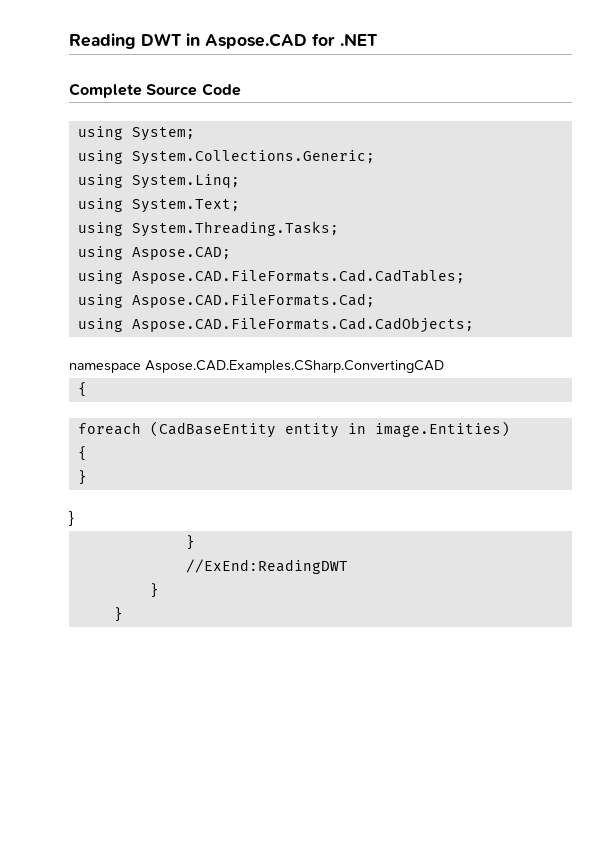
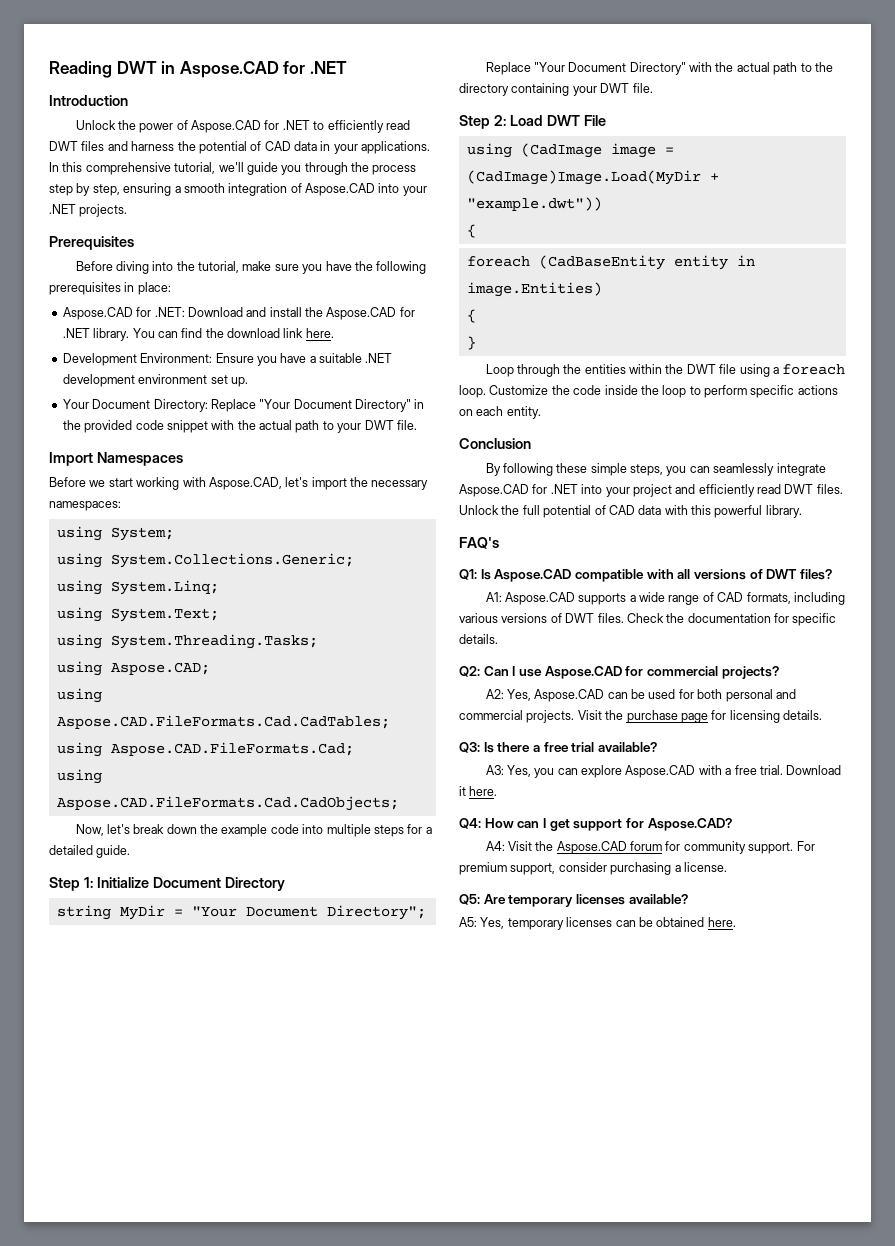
[69,83,241,98] Complete Source Code -> [49,95,128,106] [75,120,410,133] [49,141,431,154] [49,162,417,175] [49,183,427,196] [49,204,128,217] [49,236,134,250] [75,261,427,274] [49,282,171,295] [62,307,415,320] [62,328,334,341] [62,353,393,366] [62,374,248,387] [62,399,425,412] [62,420,417,433] [49,452,183,466] [49,477,429,490] [49,501,121,511] Introduction // Unlock the power of Aspose.CAD for .NET to efficiently read DWT files and harness the potential of CAD data in your applications. In this comprehensive tutorial, we'll guide you through the process step by step, ensuring a smooth integration of Aspose.CAD into your .NET projects. // Prerequisites // Before diving into the tutorial, make sure you have the following prerequisites in place: // Aspose.CAD for .NET: Download and install the Aspose.CAD for .NET library. You can find the download link here. // Development Environment: Ensure you have a suitable .NET development environment set up. // Your Document Directory: Replace "Your Document Directory" in the provided code snippet with the actual path to your DWT file. // Import Namespaces // Before we start working with Aspose.CAD, let's import the necessary namespaces:
[69,360,444,373] namespace Aspose.CAD.Examples.CSharp.ConvertingCAD -> [75,824,432,837] [49,845,131,858] [49,877,285,891] [56,905,426,920] [485,62,833,75] [459,83,653,96] [459,115,606,129] [466,143,674,158] [466,170,719,185] [466,197,602,211] Now, let's break down the example code into multiple steps for a detailed guide. // Step 1: Initialize Document Directory // string MyDir = "Your Document Directory"; // Replace "Your Document Directory" with the actual path to the directory containing your DWT file. // Step 2: Load DWT File // using (CadImage image = (CadImage)Image.Load(MyDir + "example.dwt"))
[69,511,74,526] [185,535,195,550] [185,559,348,574] [149,583,159,598] [113,607,123,622] } // } // //ExEnd:ReadingDWT // } // } -> [485,364,846,377] [459,385,838,398] [459,406,541,419] [459,438,531,449] [485,463,826,476] [459,484,843,497] [459,505,802,518] [459,537,499,549] [459,569,832,582] [485,592,845,605] [459,613,837,626] [459,634,498,644] [459,666,779,679] [485,689,796,702] [459,710,822,723] [459,742,657,753] [485,765,842,778] [459,786,498,796] [459,818,732,831] [485,841,815,854] [459,862,727,875] [459,894,688,907] [459,917,736,930] Loop through the entities within the DWT file using a foreach loop. Customize the code inside the loop to perform specific actions on each entity. // Conclusion // By following these simple steps, you can seamlessly integrate Aspose.CAD for .NET into your project and efficiently read DWT files. Unlock the full potential of CAD data with this powerful library. // FAQ's // Q1: Is Aspose.CAD compatible with all versions of DWT files? // A1: Aspose.CAD supports a wide range of CAD formats, including various versions of DWT files. Check the documentation for specific details. // Q2: Can I use Aspose.CAD for commercial projects? // A2: Yes, Aspose.CAD can be used for both personal and commercial projects. Visit the purchase page for licensing details. // Q3: Is there a free trial available? // A3: Yes, you can explore Aspose.CAD with a free trial. Download it here. // Q4: How can I get support for Aspose.CAD? // A4: Visit the Aspose.CAD forum for community support. For premium support, consider purchasing a license. // Q5: Are temporary licenses available? // A5: Yes, temporary licenses can be obtained here.

